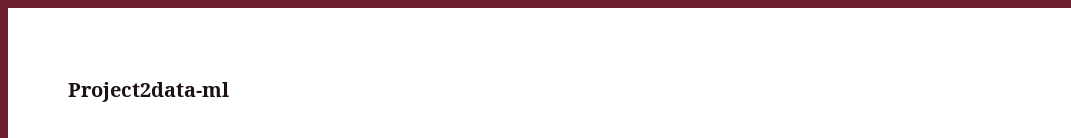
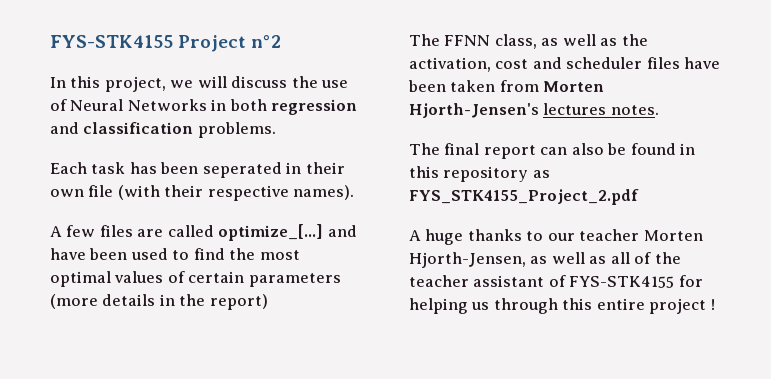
[68,82,229,102] Project2data-ml -> [50,34,282,52] [50,76,349,92] [50,99,358,115] [50,122,276,138] [50,162,345,178] [50,185,355,201] [50,224,357,241] [50,248,300,260] [50,271,341,287] [50,294,268,310] [409,34,648,49] [409,57,721,72] [408,80,605,92] [409,103,659,118] [409,143,696,159] [409,166,550,182] [409,189,639,205] [409,229,703,245] [409,252,681,268] [409,275,703,288] [409,298,715,314] FYS-STK4155 Project n°2 // In this project, we will discuss the use of Neural Networks in both regression and classification problems. // Each task has been seperated in their own file (with their respective names). // A few files are called optimize_[...] and have been used to find the most optimal values of certain parameters (more details in the report) // The FFNN class, as well as the activation, cost and scheduler files have been taken from Morten Hjorth-Jensen's lectures notes. // The final report can also be found in this repository as FYS_STK4155_Project_2.pdf // A huge thanks to our teacher Morten Hjorth-Jensen, as well as all of the teacher assistant of FYS-STK4155 for helping us through this entire project !

